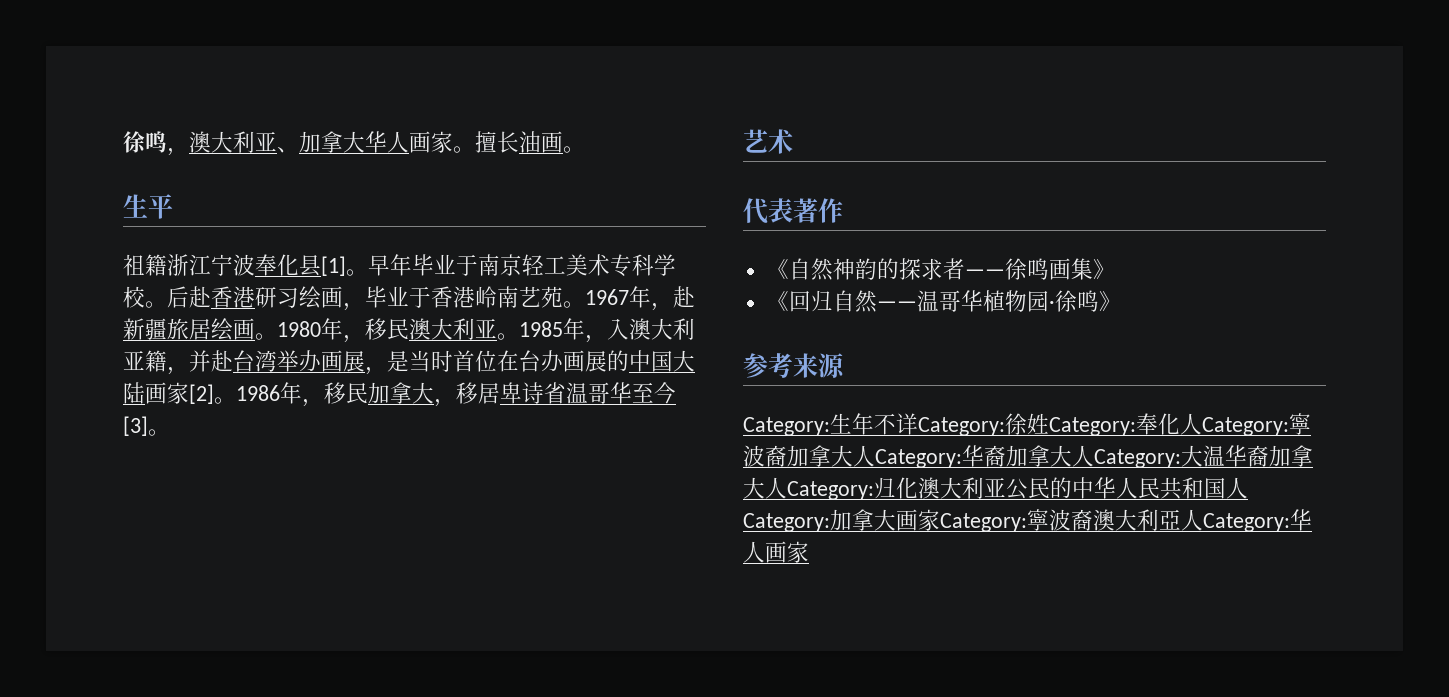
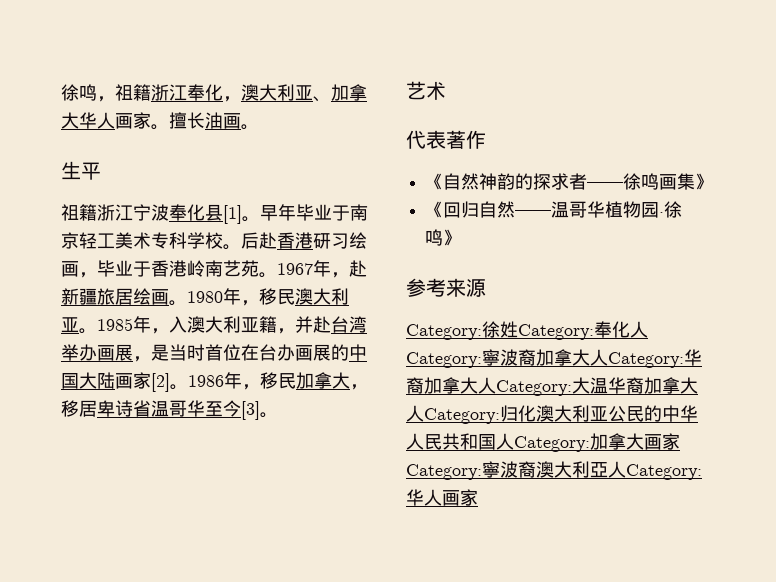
(189, 152) none -> [115,84,241,102] 祖籍浙江奉化，
[830,413,1005,436] 生年不详Category: -> (482, 332) none

